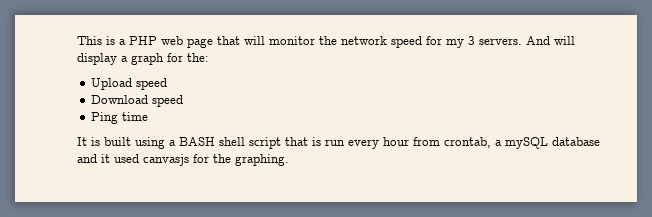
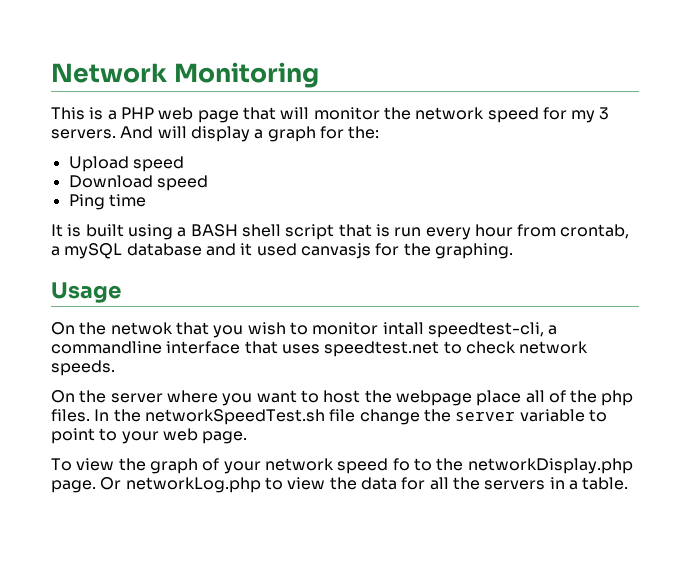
(77, 40) none -> [51,62,319,88] Network Monitoring //
(289, 160) none -> [51,282,121,303] [51,322,558,338] [51,341,589,357] [51,360,115,376] [51,390,634,406] [51,409,607,425] [51,428,248,444] [51,458,633,474] [51,477,629,493] // Usage // On the netwok that you wish to monitor intall speedtest-cli, a commandline interface that uses speedtest.net to check network speeds. // On the server where you want to host the webpage place all of the php files. In the networkSpeedTest.sh file change the server variable to point to your web page. // To view the graph of your network speed fo to the networkDisplay.php page. Or networkLog.php to view the data for all the servers in a table.

